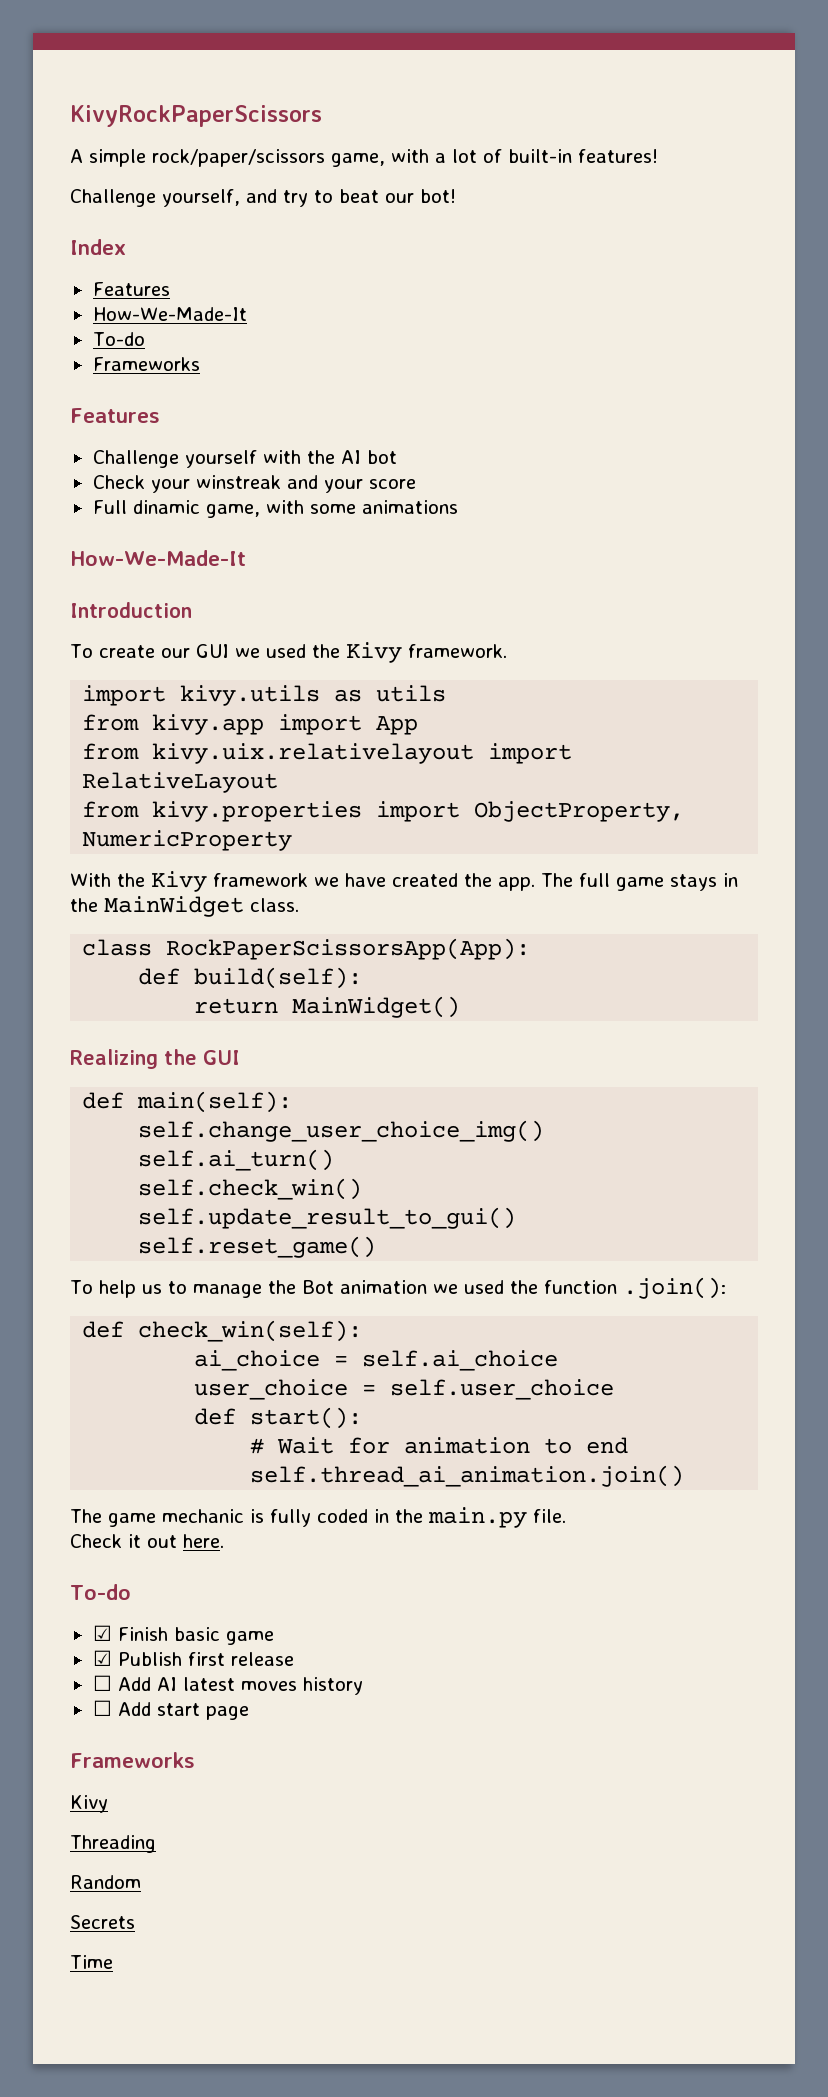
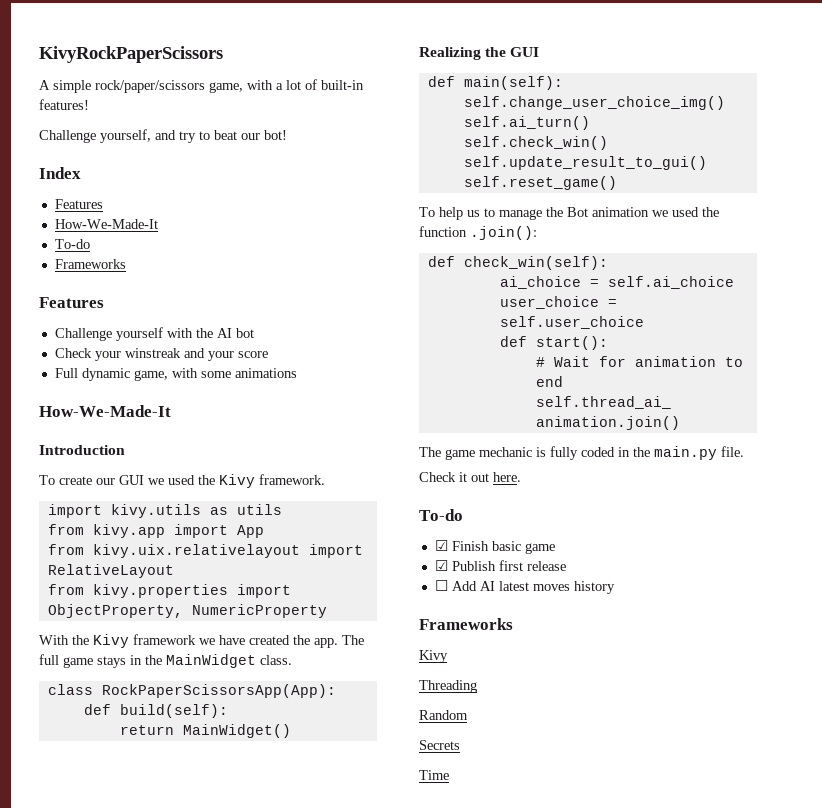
[132,500,200,514] dinamic -> [81,368,130,381] dynamic
[92,1700,249,1720] // ☐ Add start page -> (615, 587) none

